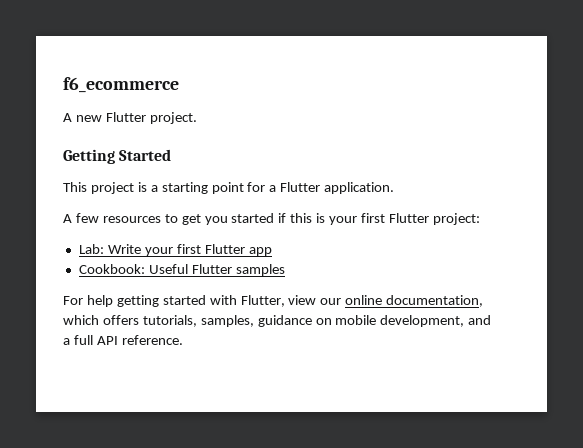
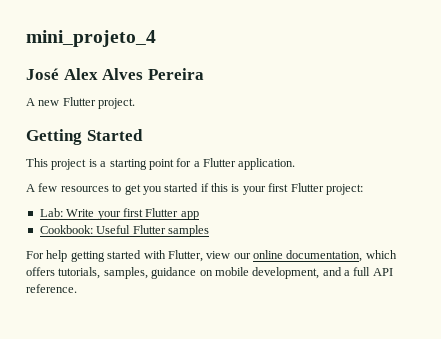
[63,77,179,93] f6_ecommerce -> [26,30,156,47] [26,68,204,80] mini_projeto_4 // José Alex Alves Pereira

